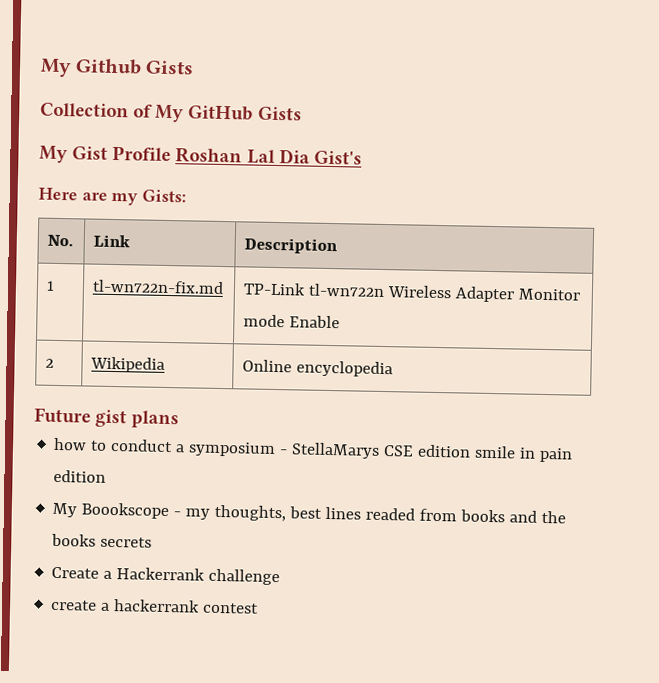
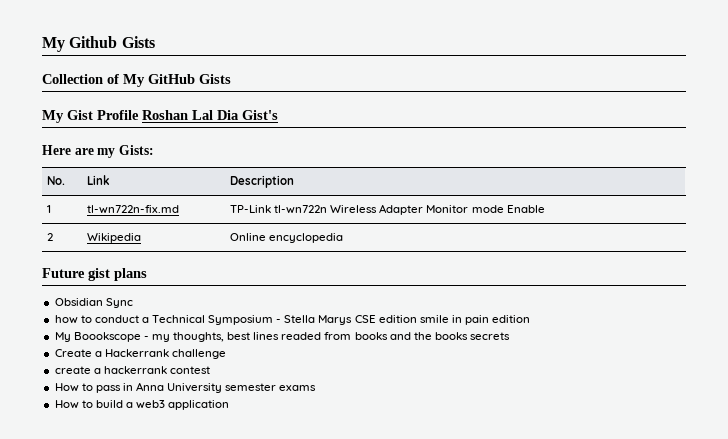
(180, 419) none -> [54,298,133,308] // Obsidian Sync
[188,441,381,459] symposium - StellaMarys -> [152,315,353,325] Technical Symposium - Stella Marys
(260, 608) none -> [54,382,317,393] [54,400,230,410] // How to pass in Anna University semester exams // How to build a web3 application

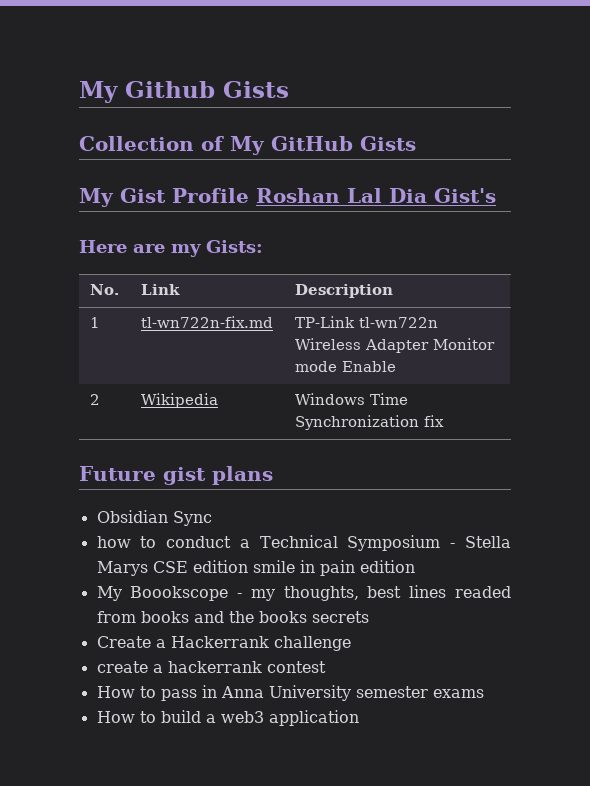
[230,233,344,243] Online encyclopedia -> [294,393,408,405] [294,415,444,430] Windows Time Synchronization fix

